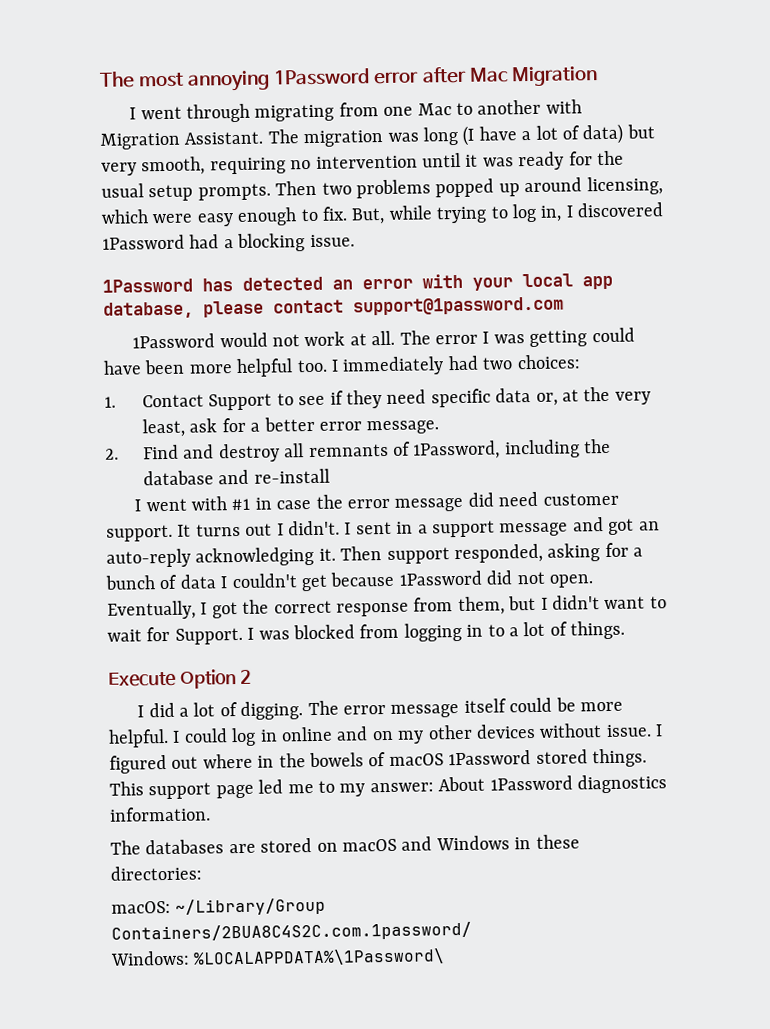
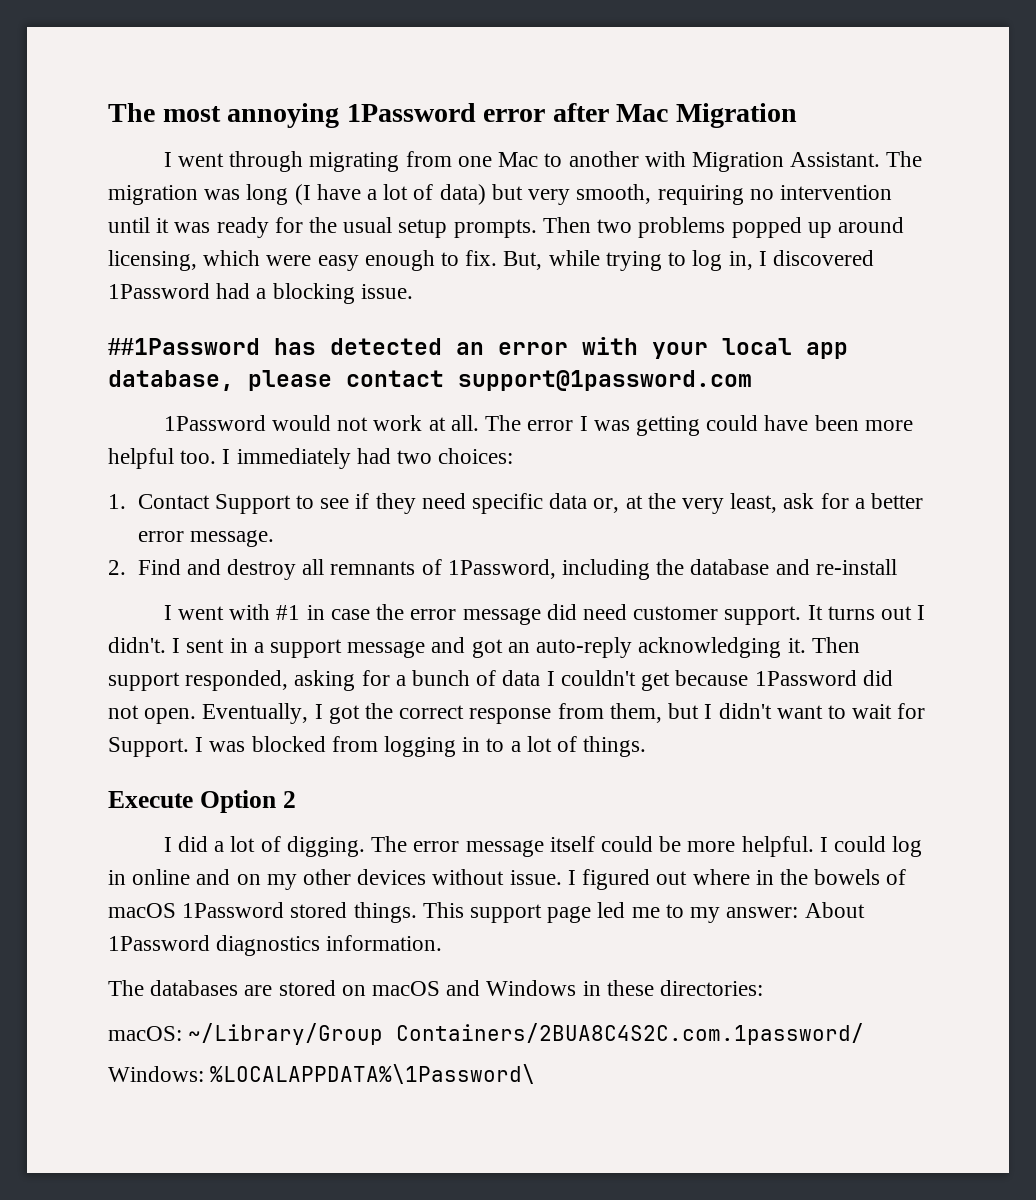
[102,278,193,293] 1Password -> [108,338,260,355] ##1Password

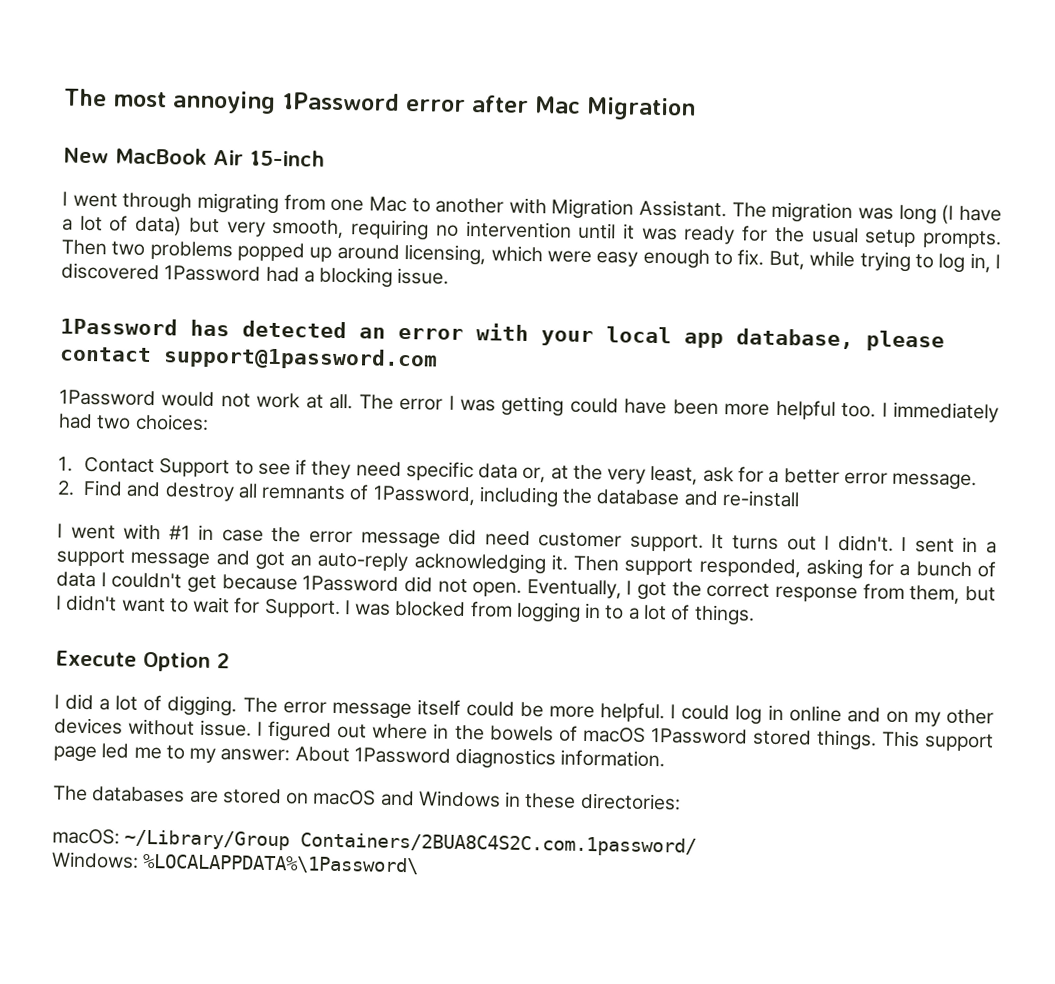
(797, 115) none -> [63,147,325,167] // New MacBook Air 15-inch
[108,338,260,355] ##1Password -> [60,317,178,336] 1Password

